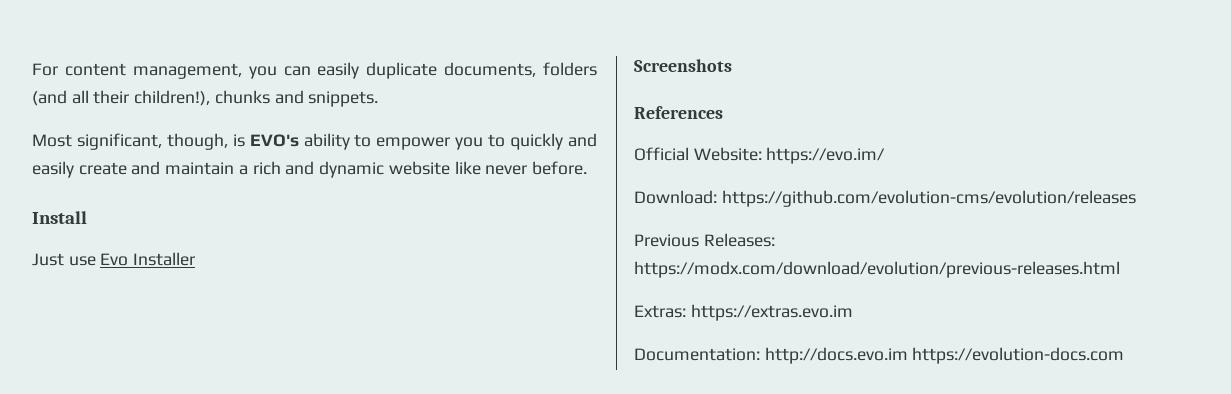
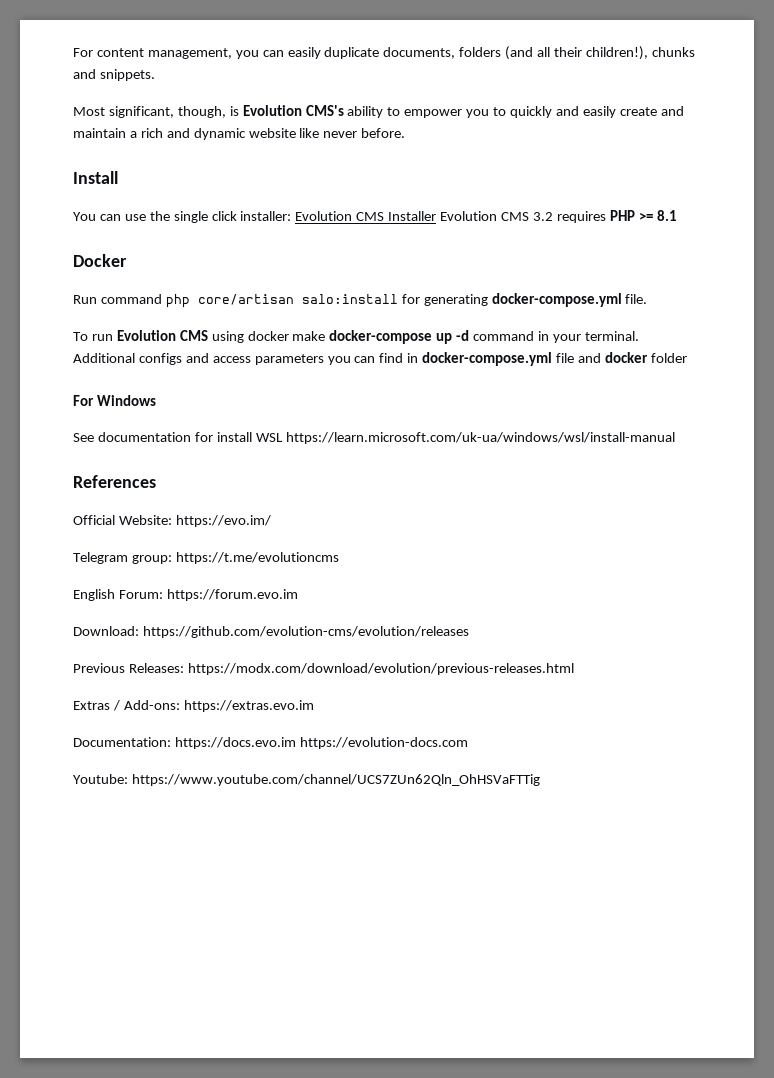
[249,134,299,147] EVO's -> [242,105,344,116] Evolution CMS's
[32,252,196,266] [634,59,732,72] [634,106,723,119] [634,147,886,164] Just use Evo Installer // Screenshots // References // Official Website: https://evo.im/ -> [73,210,677,223] [73,254,127,267] [73,293,648,308] [73,330,639,344] [73,352,687,366] [73,395,156,406] [73,432,675,444] [73,475,156,488] [73,515,271,527] [73,552,339,564] [73,589,298,601] You can use the single click installer: Evolution CMS Installer Evolution CMS 3.2 requires PHP >= 8.1 // Docker // Run command php core/artisan salo:install for generating docker-compose.yml file. // To run Evolution CMS using docker make docker-compose up -d command in your terminal. Additional configs and access parameters you can find in docker-compose.yml file and docker folder // For Windows // See documentation for install WSL https://learn.microsoft.com/uk-ua/windows/wsl/install-manual // References // Official Website: https://evo.im/ // Telegram group: https://t.me/evolutioncms // English Forum: https://forum.evo.im
[634,305,686,318] Extras: -> [73,700,180,711] Extras / Add-ons:
[764,347,908,364] http://docs.evo.im -> [174,737,296,749] https://docs.evo.im
(1125, 355) none -> [73,774,540,786] // Youtube: https://www.youtube.com/channel/UCS7ZUn62Qln_OhHSVaFTTig

